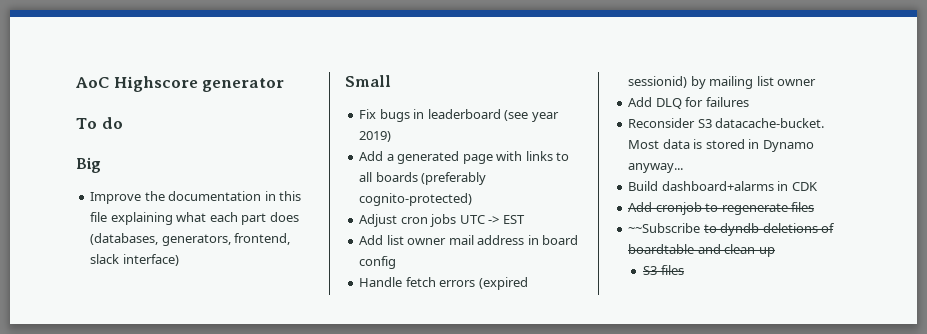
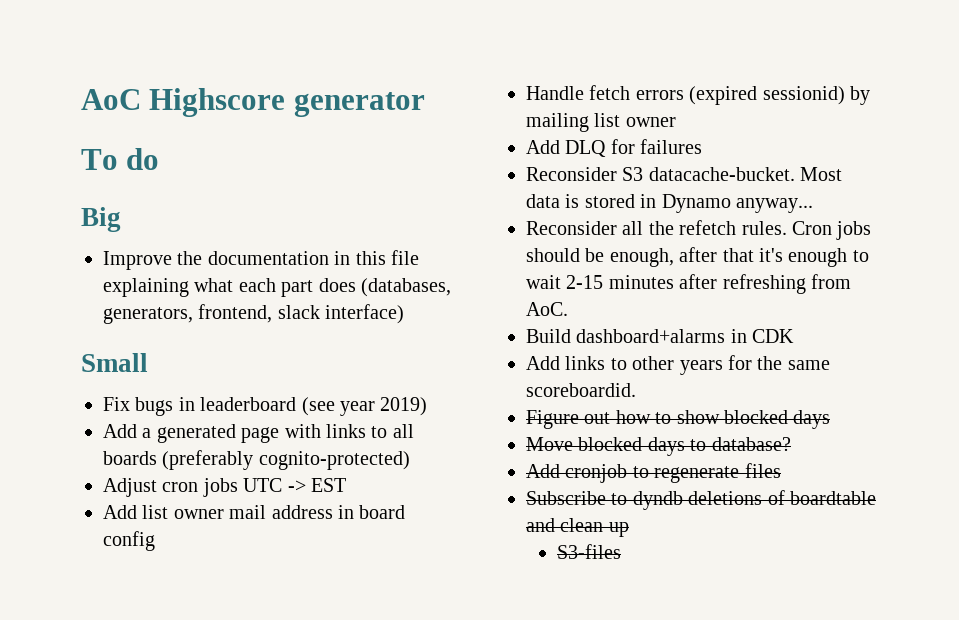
[628,181,818,191] Build dashboard+alarms in CDK -> [526,220,872,240] [526,247,869,267] [526,274,851,294] [526,302,568,316] [526,329,795,343] [526,355,830,375] [526,383,636,397] [526,410,831,429] [526,437,791,456] Reconsider all the refetch rules. Cron jobs should be enough, after that it's enough to wait 2-15 minutes after refreshing from AoC. // Build dashboard+alarms in CDK // Add links to other years for the same scoreboardid. // Figure out how to show blocked days // Move blocked days to database?
[628,223,701,233] ~~Subscribe -> [526,491,606,505] Subscribe

